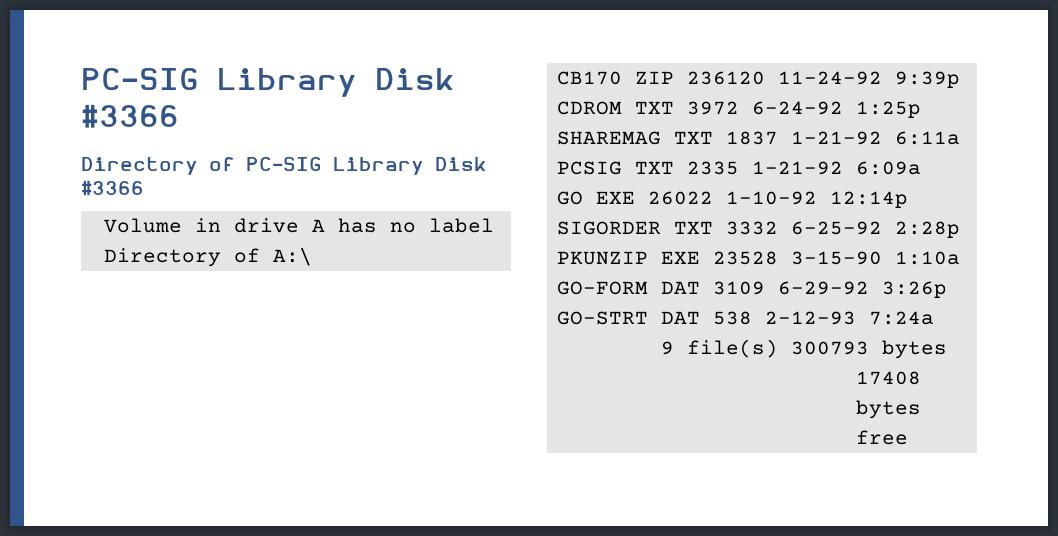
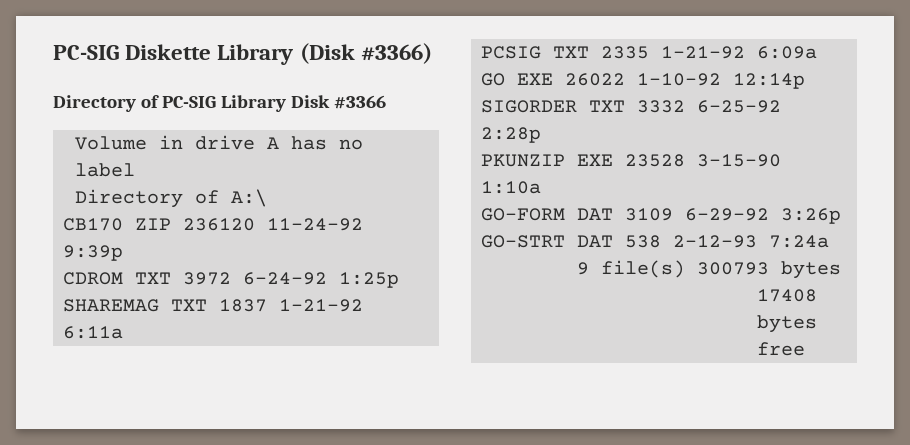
[81,68,455,97] [81,104,179,128] PC-SIG Library Disk #3366 -> [53,43,432,65] PC-SIG Diskette Library (Disk #3366)

